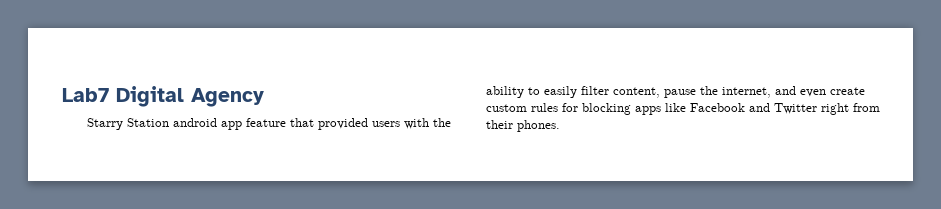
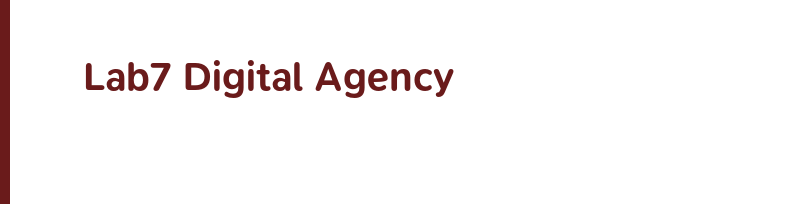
[87,118,452,130] [486,86,865,98] [486,103,880,115] [486,120,560,132] // Starry Station android app feature that provided users with the ability to easily filter content, pause the internet, and even create custom rules for blocking apps like Facebook and Twitter right from their phones. -> (454, 80) none

